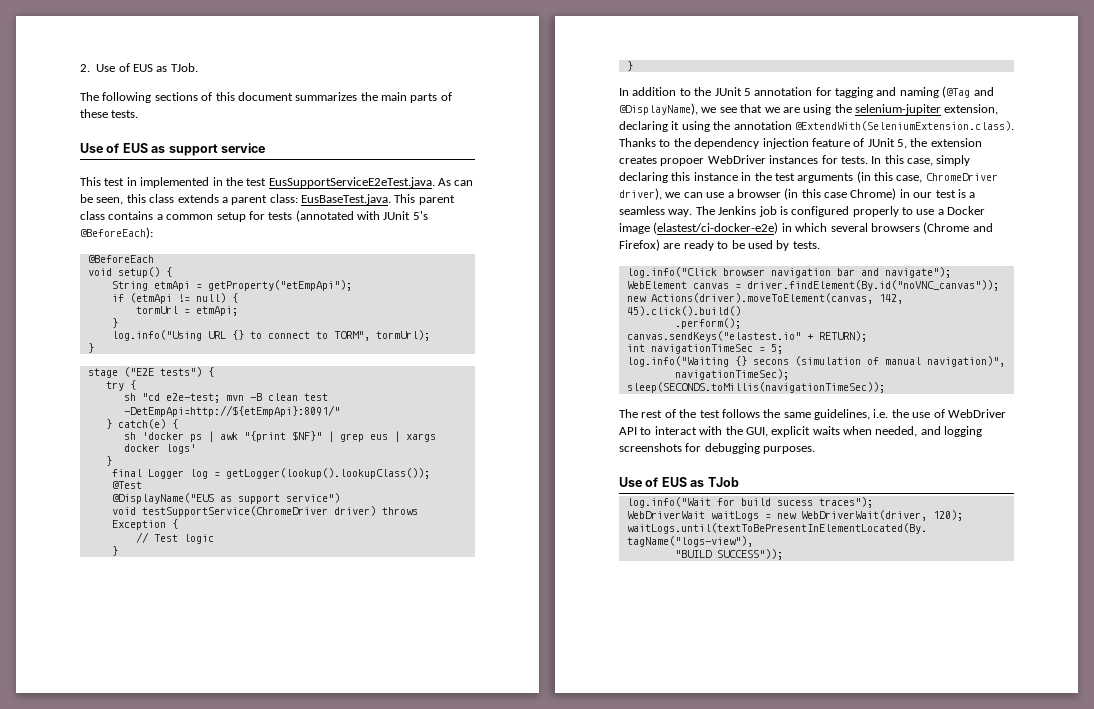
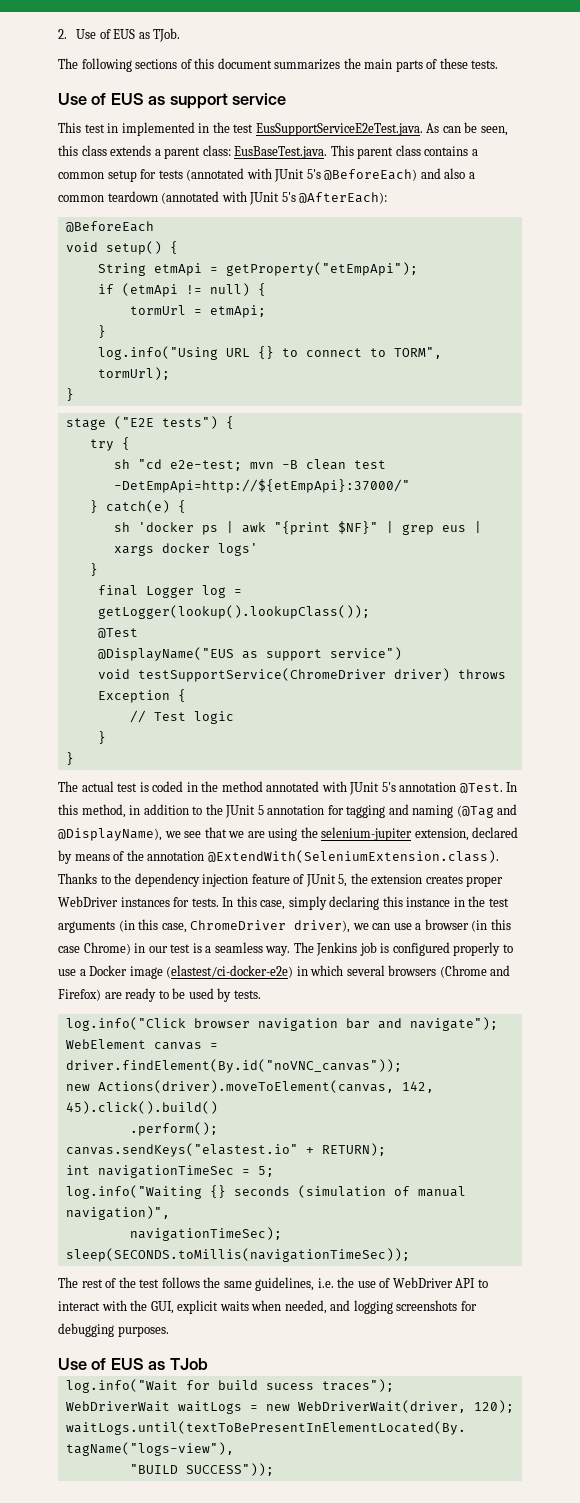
[80,227,153,239] @BeforeEach): -> [324,168,475,181] [58,191,388,205] @BeforeEach) and also a common teardown (annotated with JUnit 5's @AfterEach):
[123,405,340,417] -DetEmpApi=http://${etEmpApi}:8091/" -> [113,479,410,493] -DetEmpApi=http://${etEmpApi}:37000/"
[619,88,629,96] In -> [58,781,518,795] [58,804,141,818] The actual test is coded in the method annotated with JUnit 5's annotation @Test. In this method, in
[619,121,710,132] declaring it using -> [472,827,519,838] [58,850,125,864] declared by means of
[660,158,705,166] propoer -> [466,876,504,887] proper
[752,359,789,365] secons -> [233,1186,290,1196] seconds

